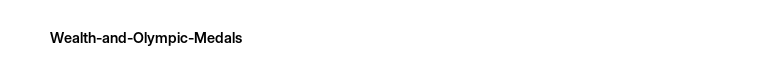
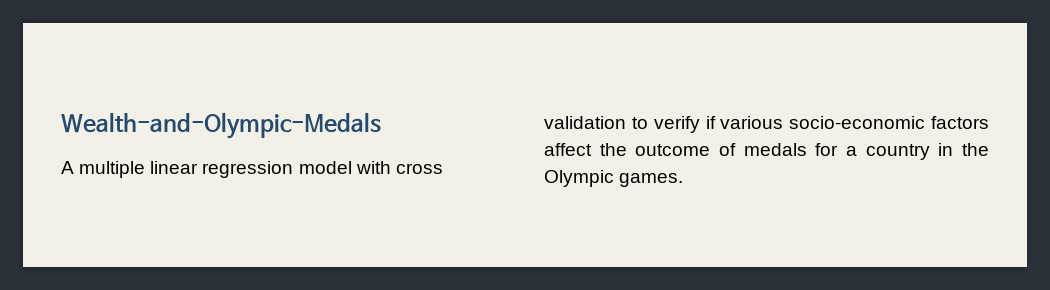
(242, 39) none -> [61,161,443,178] [544,116,989,133] [544,143,989,160] [544,170,684,187] // A multiple linear regression model with cross validation to verify if various socio-economic factors affect the outcome of medals for a country in the Olympic games.

